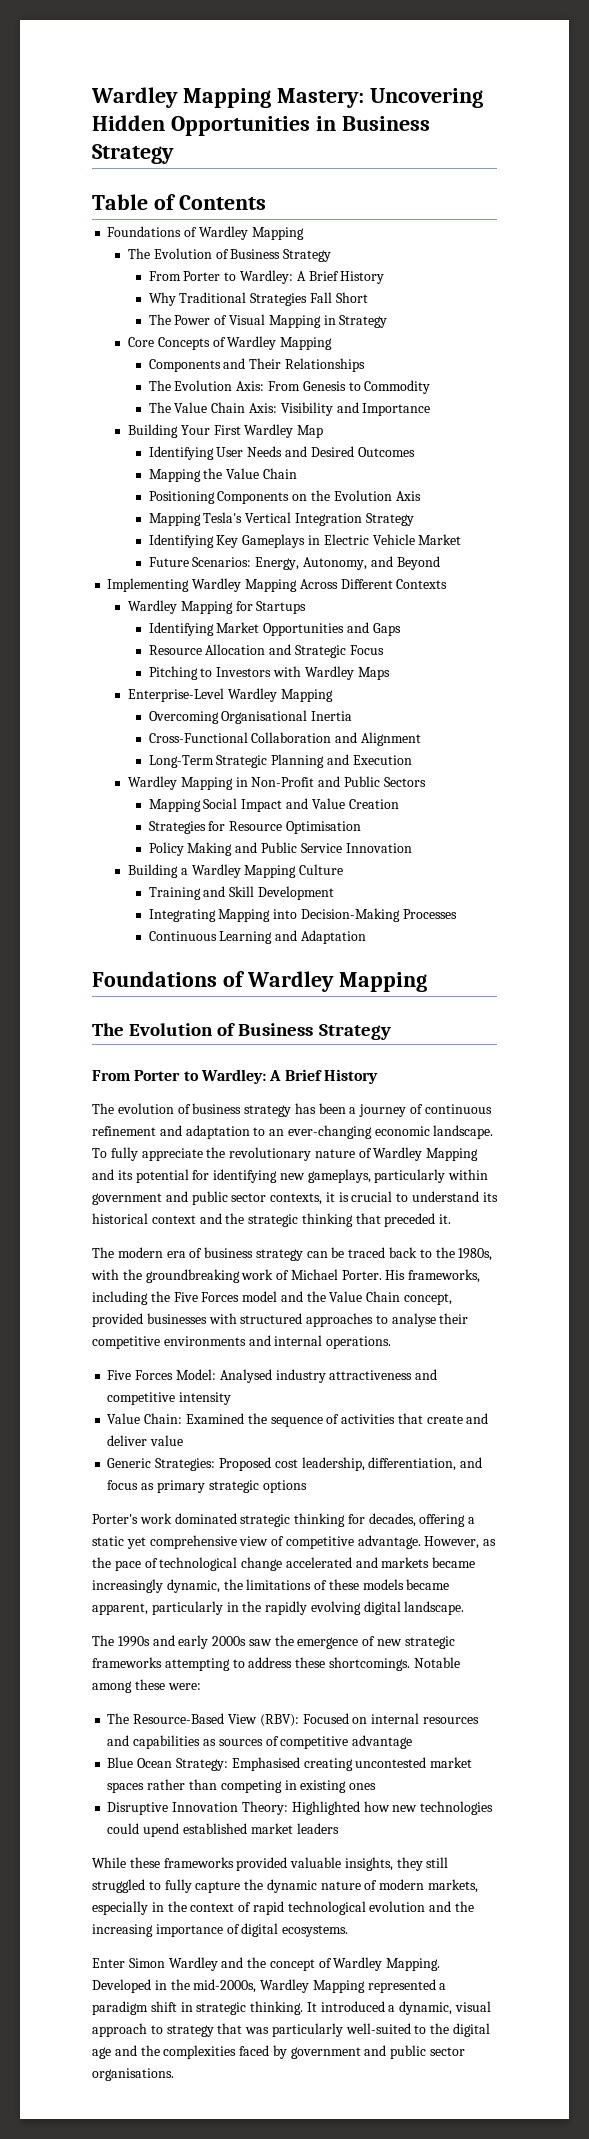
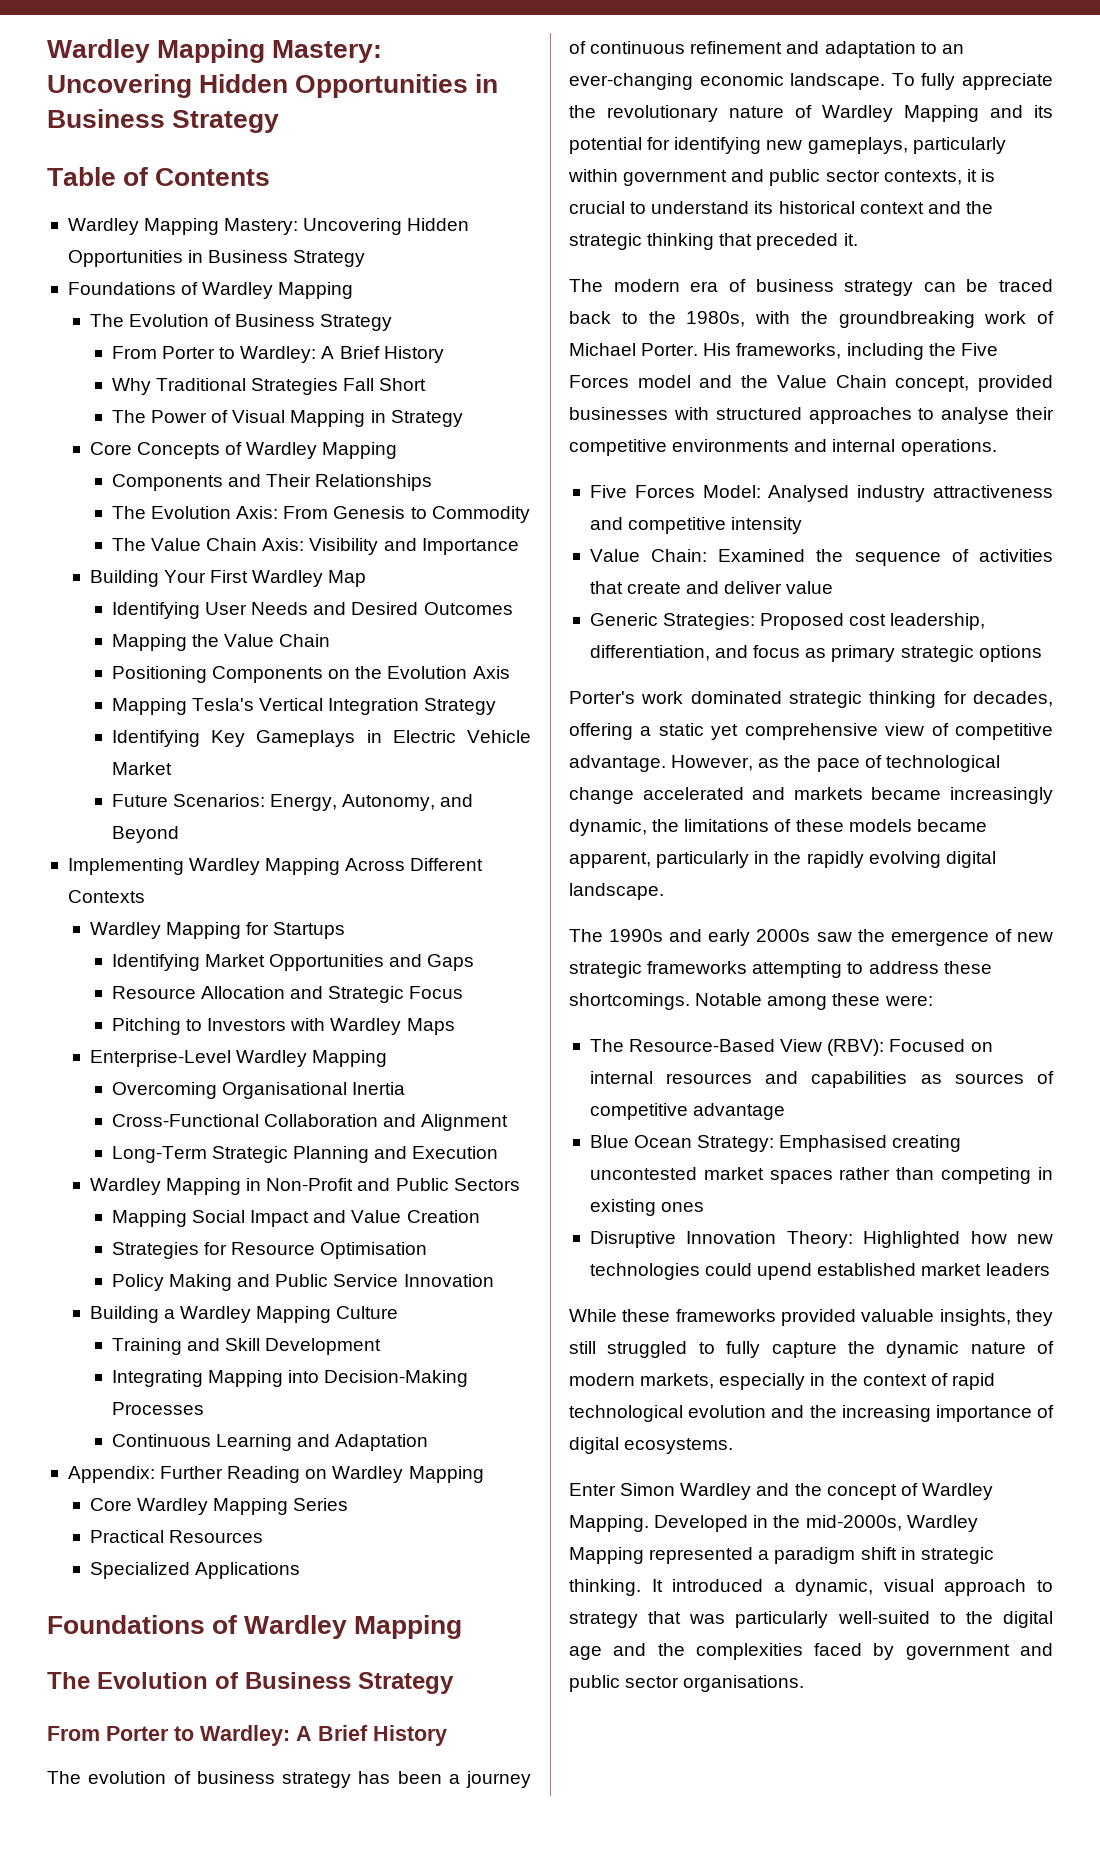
(266, 202) none -> [67,218,470,235] [67,250,366,267] // Wardley Mapping Mastery: Uncovering Hidden Opportunities in Business Strategy
(366, 937) none -> [67,1466,484,1483] [89,1498,349,1515] [89,1530,264,1543] [89,1562,301,1579] // Appendix: Further Reading on Wardley Mapping // Core Wardley Mapping Series // Practical Resources // Specialized Applications

